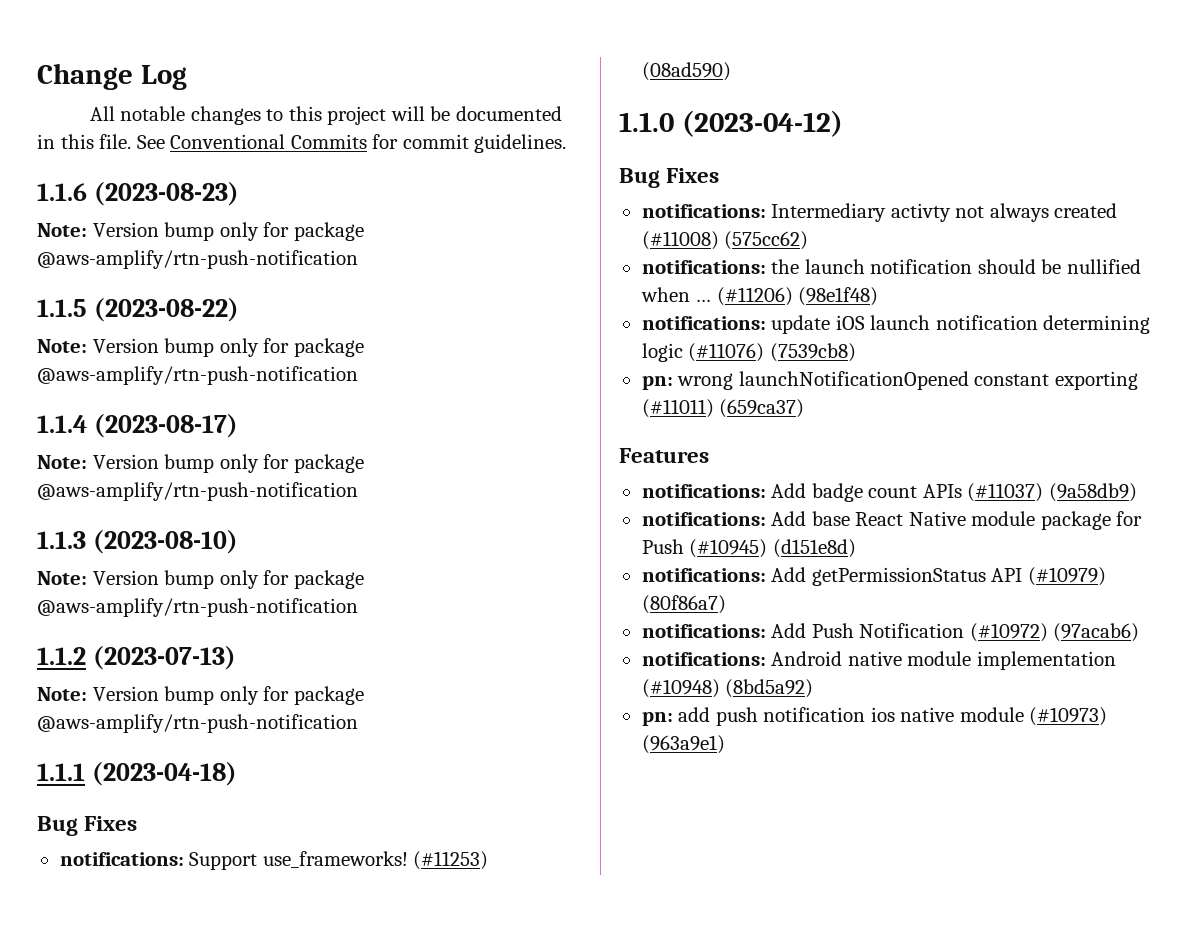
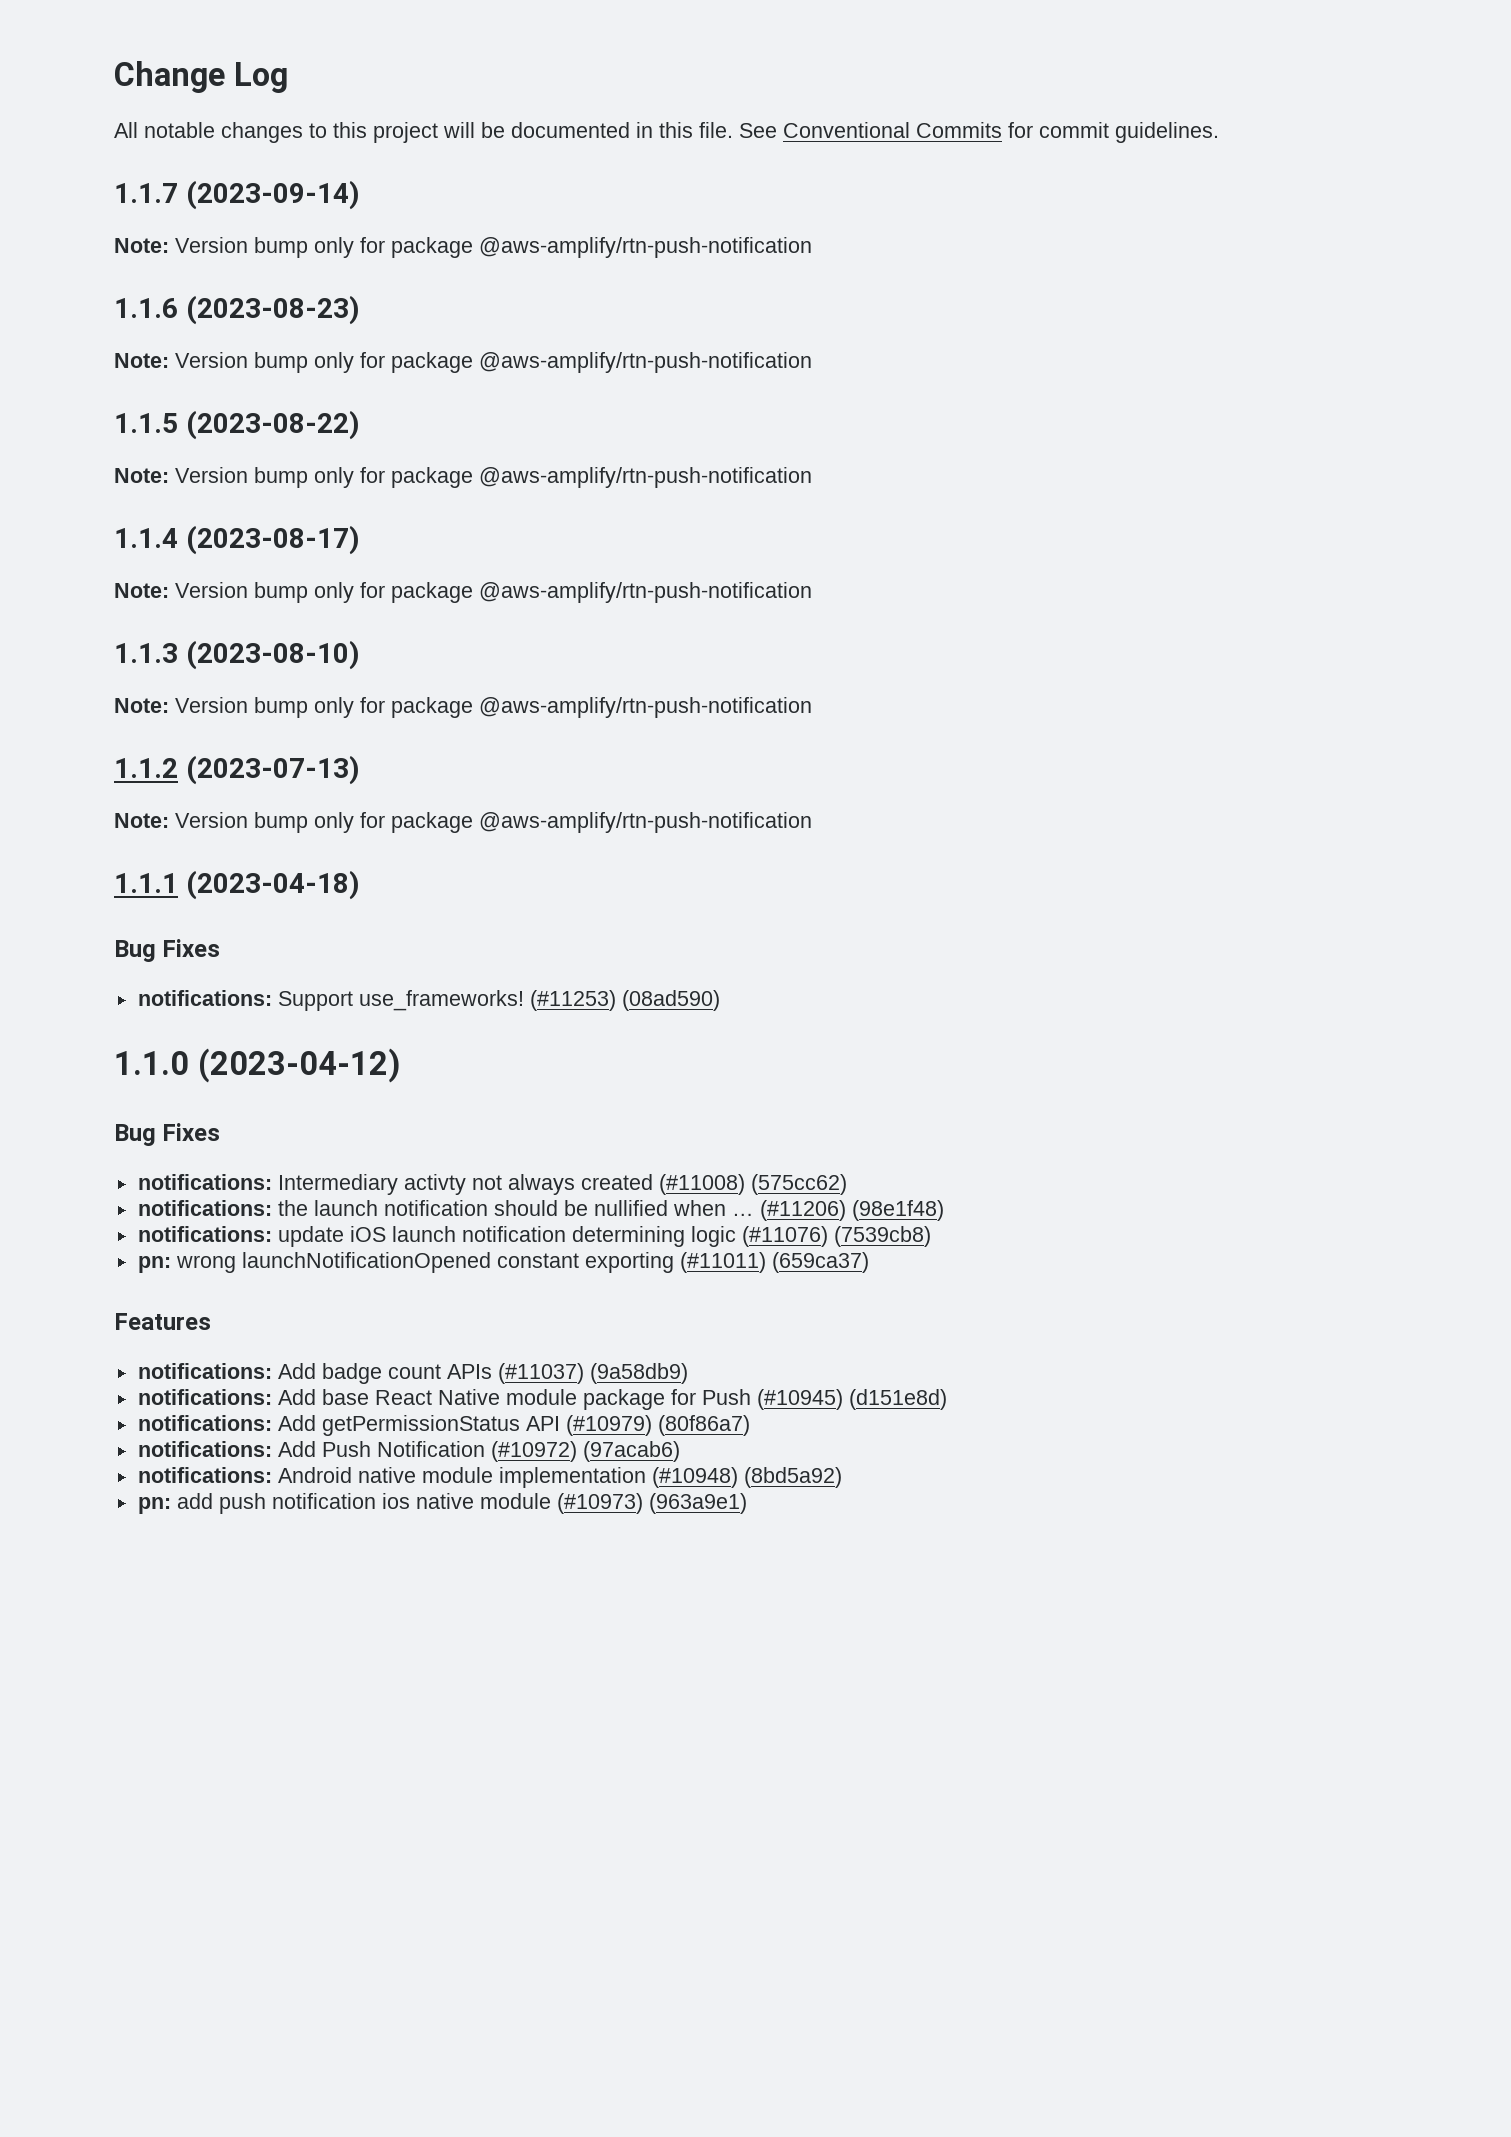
(567, 143) none -> [114,180,359,210] [114,237,812,258] // 1.1.7 (2023-09-14) // Note: Version bump only for package @aws-amplify/rtn-push-notification

